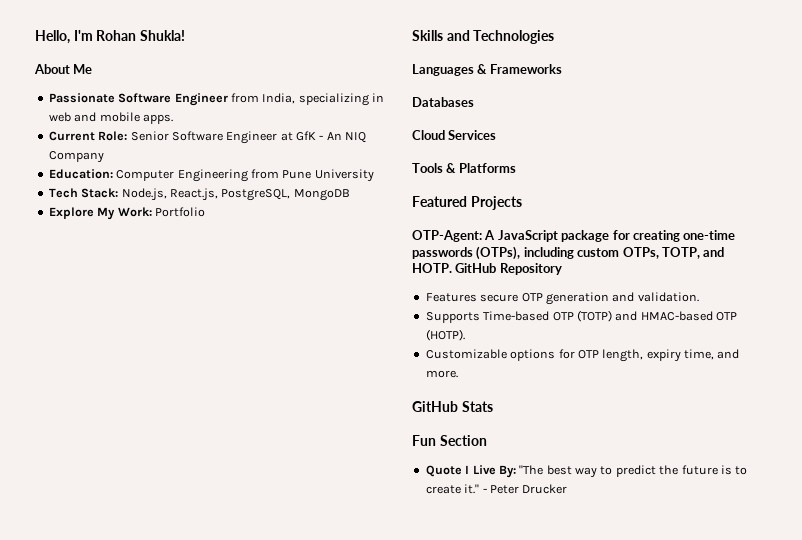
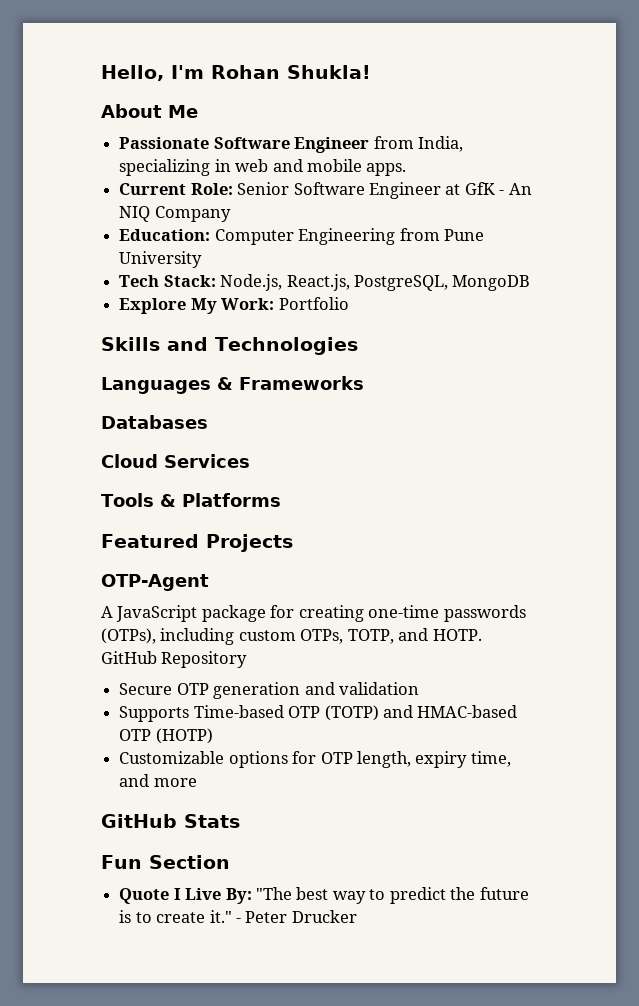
[412,230,482,242] OTP-Agent: -> [101,574,209,591] OTP-Agent //
[425,293,519,302] Features secure -> [119,683,173,695] Secure
[637,292,699,302] validation. -> [338,682,419,695] validation
[425,329,465,341] (HOTP). -> [155,728,213,744] (HOTP)
[425,370,458,378] more. -> [153,778,197,787] more

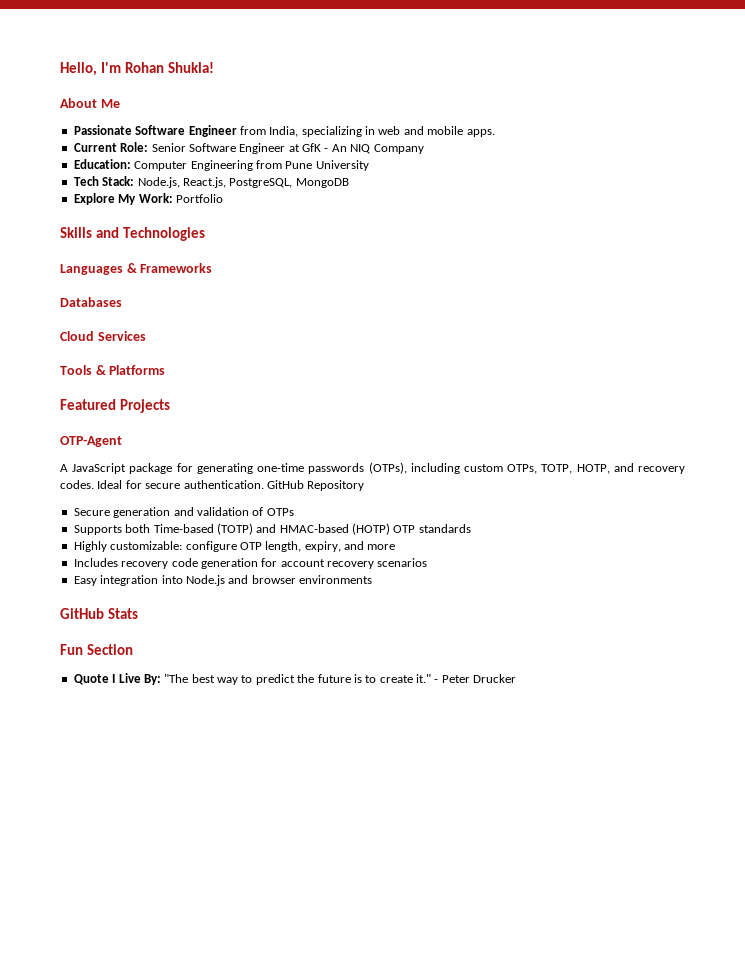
[298,605,364,622] creating -> [196,463,253,474] generating
[398,628,482,641] and HOTP. -> [576,463,685,474] [60,480,264,489] HOTP, and recovery codes. Ideal for secure authentication.
[176,683,209,695] OTP -> (110, 512) none
(419, 688) none -> [252,507,294,516] of OTPs
[193,705,321,718] Time-based OTP -> [125,524,214,533] both Time-based
[119,728,213,744] [119,751,511,768] [119,774,197,787] OTP (HOTP) // Customizable options for OTP length, expiry time, and more -> [352,523,471,535] [73,541,396,552] [73,558,428,569] [73,575,372,586] (HOTP) OTP standards // Highly customizable: configure OTP length, expiry, and more // Includes recovery code generation for account recovery scenarios // Easy integration into Node.js and browser environments

